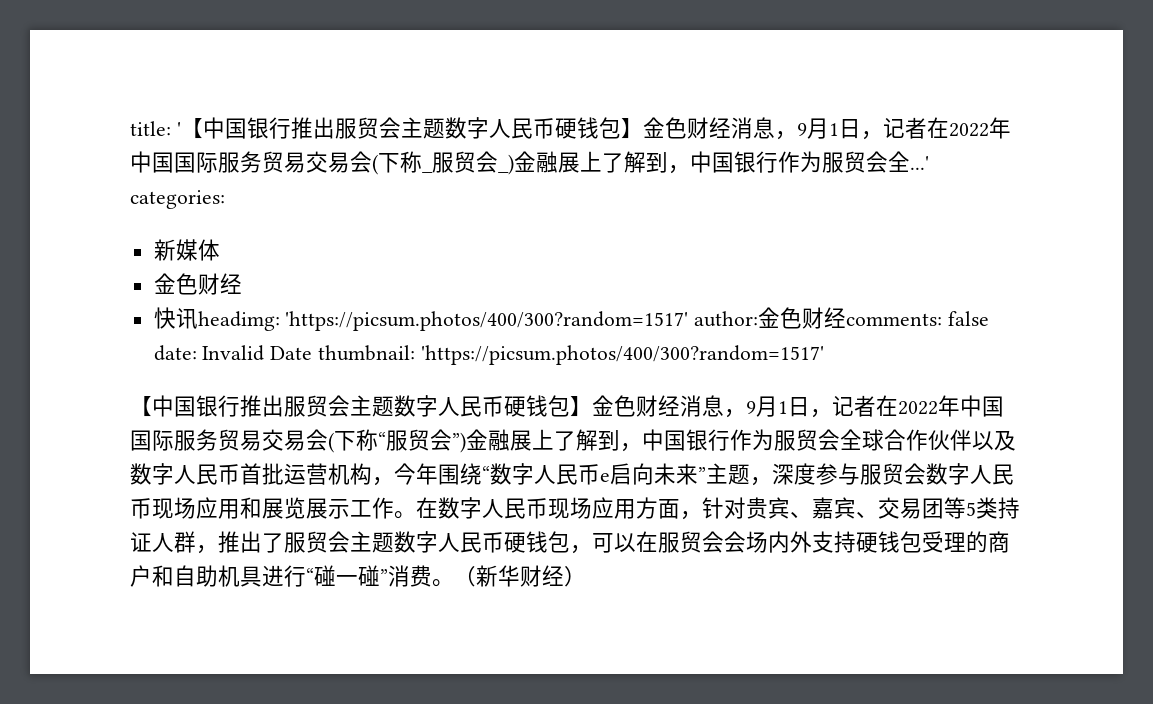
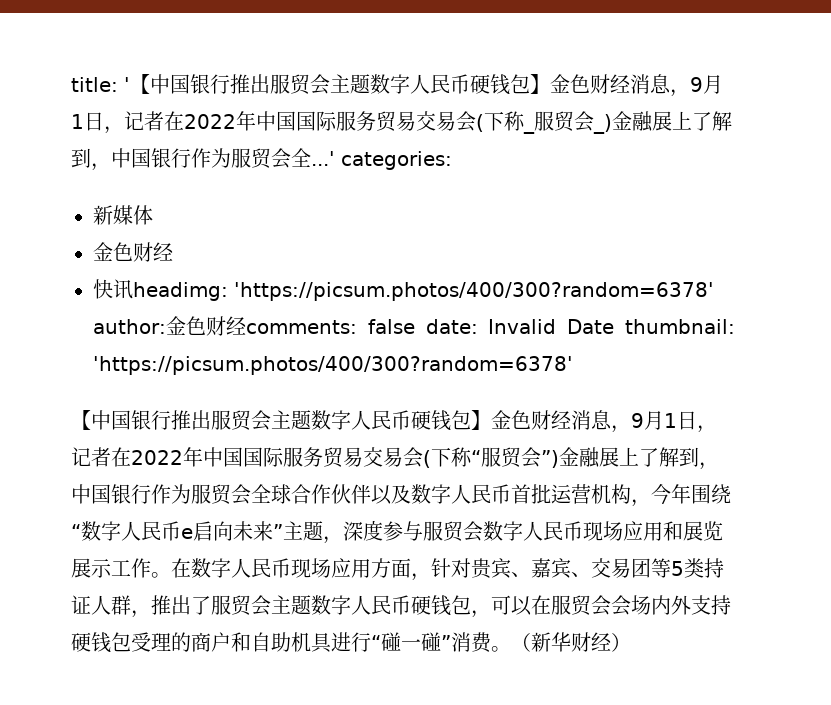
[285,311,689,331] 'https://picsum.photos/400/300?random=1517' -> [234,282,714,301] 'https://picsum.photos/400/300?random=6378'
[420,345,824,365] 'https://picsum.photos/400/300?random=1517' -> [93,356,573,375] 'https://picsum.photos/400/300?random=6378'

